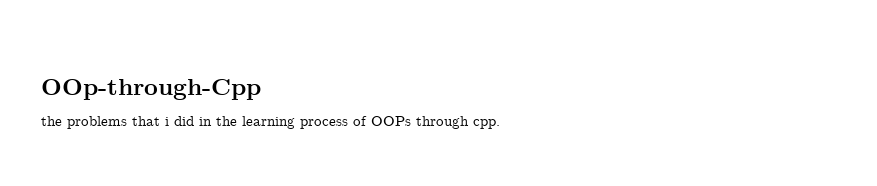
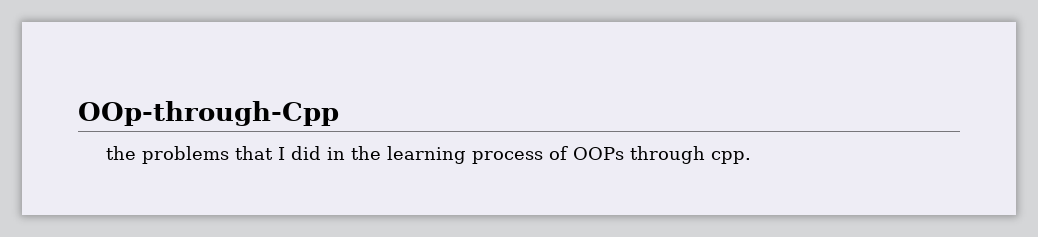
[165,117,169,126] i -> [277,147,285,160] I

